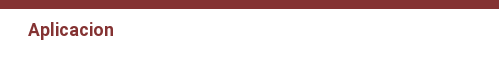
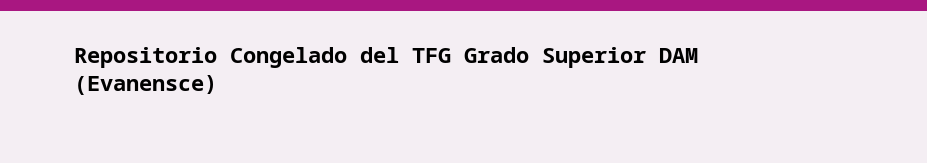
[28,22,114,40] Aplicacion -> [74,47,698,68] [74,75,217,95] Repositorio Congelado del TFG Grado Superior DAM (Evanensce)

